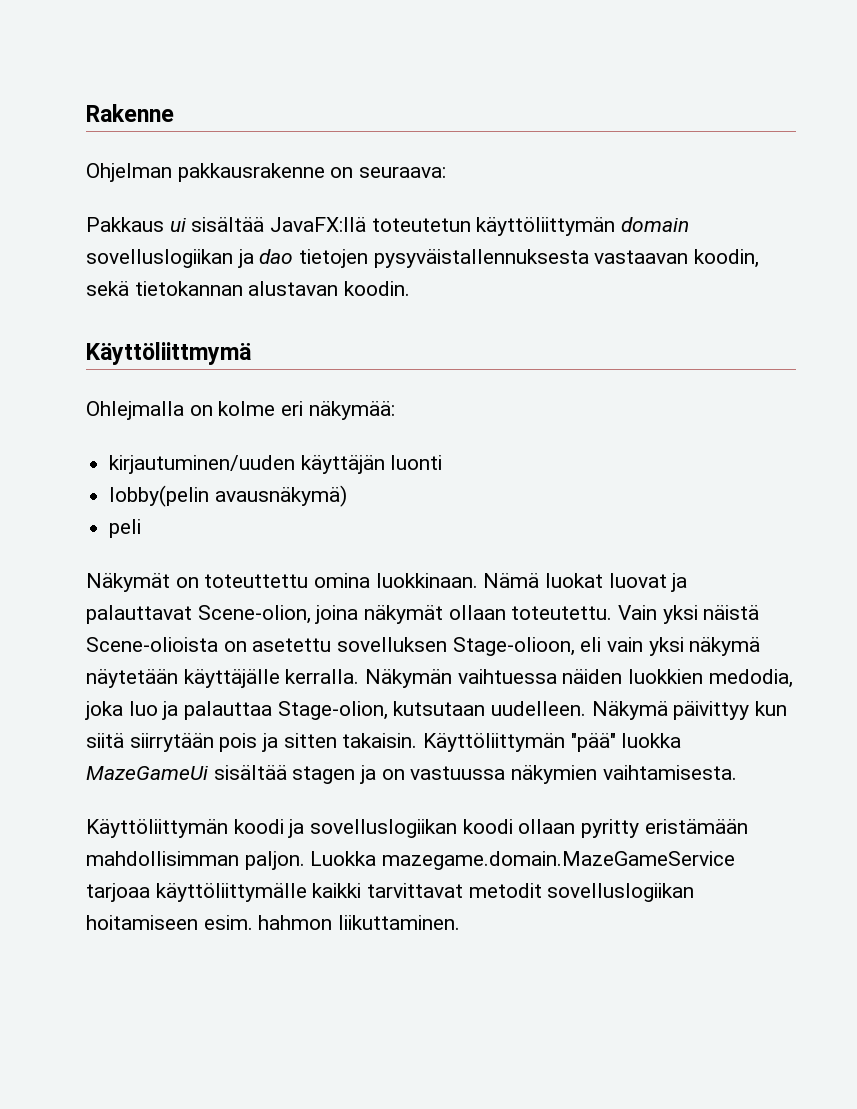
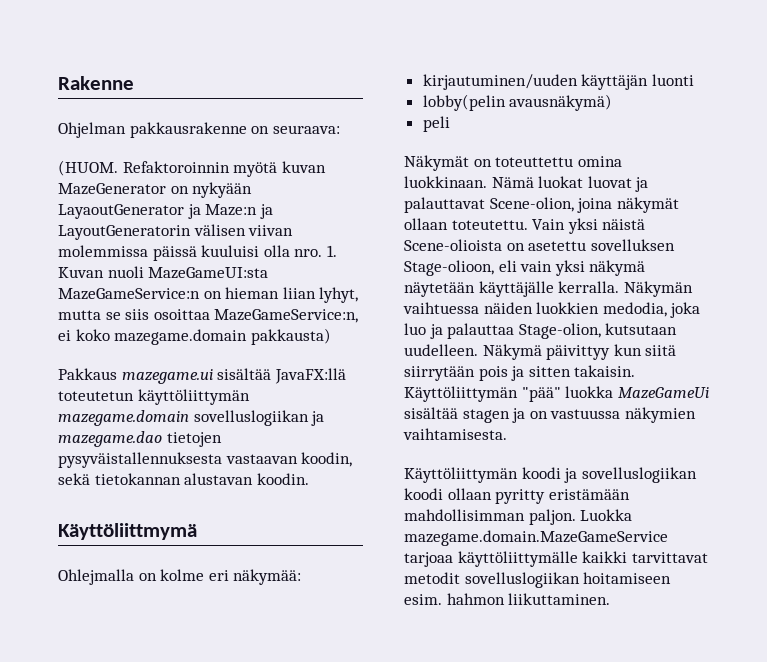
(447, 172) none -> [58,160,326,177] [58,182,253,198] [58,204,273,219] [58,224,294,240] [58,245,337,261] [58,266,269,279] [58,287,359,303] [58,309,359,323] [58,328,331,345] // (HUOM. Refaktoroinnin myötä kuvan MazeGenerator on nykyään LayaoutGenerator ja Maze:n ja LayoutGeneratorin välisen viivan molemmissa päissä kuuluisi olla nro. 1. Kuvan nuoli MazeGameUI:sta MazeGameService:n on hieman liian lyhyt, mutta se siis osoittaa MazeGameService:n, ei koko mazegame.domain pakkausta)
[169,218,186,232] ui -> [121,369,213,384] mazegame.ui
[621,217,690,232] domain -> [58,410,189,426] mazegame.domain
[259,249,294,264] dao -> [58,431,162,447] mazegame.dao

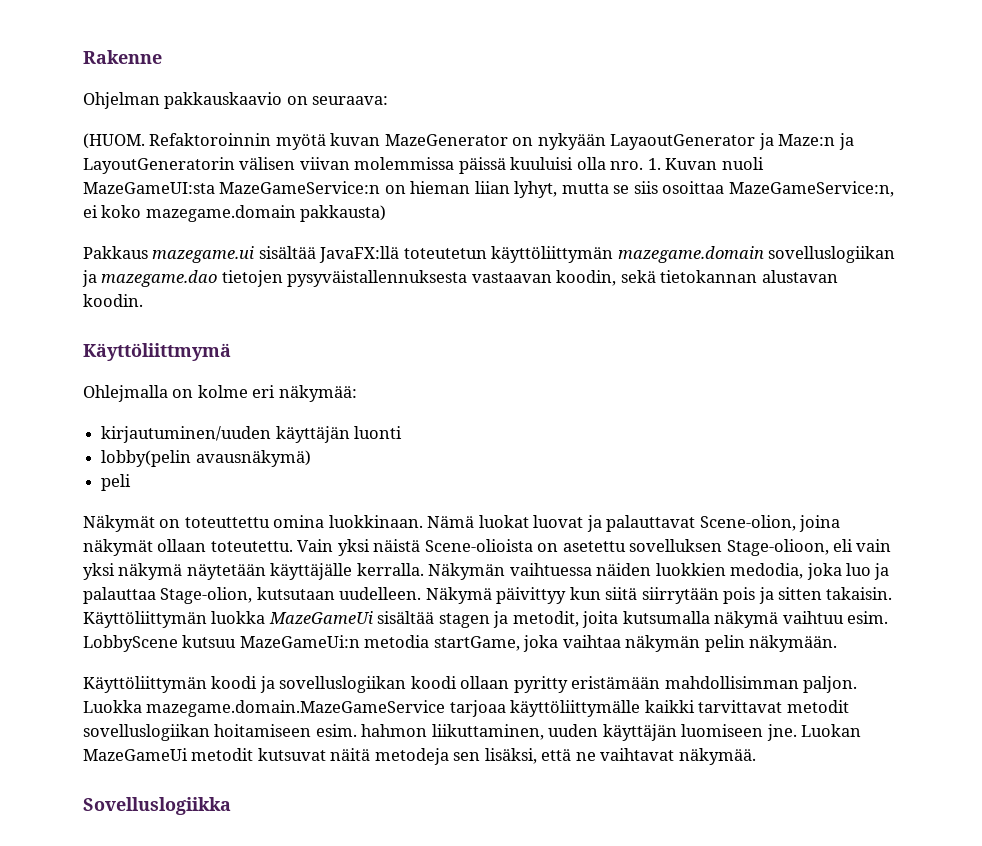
[129,122,247,138] pakkausrakenne -> [164,92,283,109] pakkauskaavio
[521,387,561,402] "pää" -> (207, 619) none
[529,407,696,423] [403,428,507,440] on vastuussa näkymien vaihtamisesta. -> [512,611,889,628] [83,635,838,652] metodit, joita kutsumalla näkymä vaihtuu esim. LobbyScene kutsuu MazeGameUi:n metodia startGame, joka vaihtaa näkymän pelin näkymään.
[508,593,611,605] liikuttaminen. -> [431,724,862,741] [83,748,756,765] [83,797,231,815] liikuttaminen, uuden käyttäjän luomiseen jne. Luokan MazeGameUi metodit kutsuvat näitä metodeja sen lisäksi, että ne vaihtavat näkymää. // Sovelluslogiikka

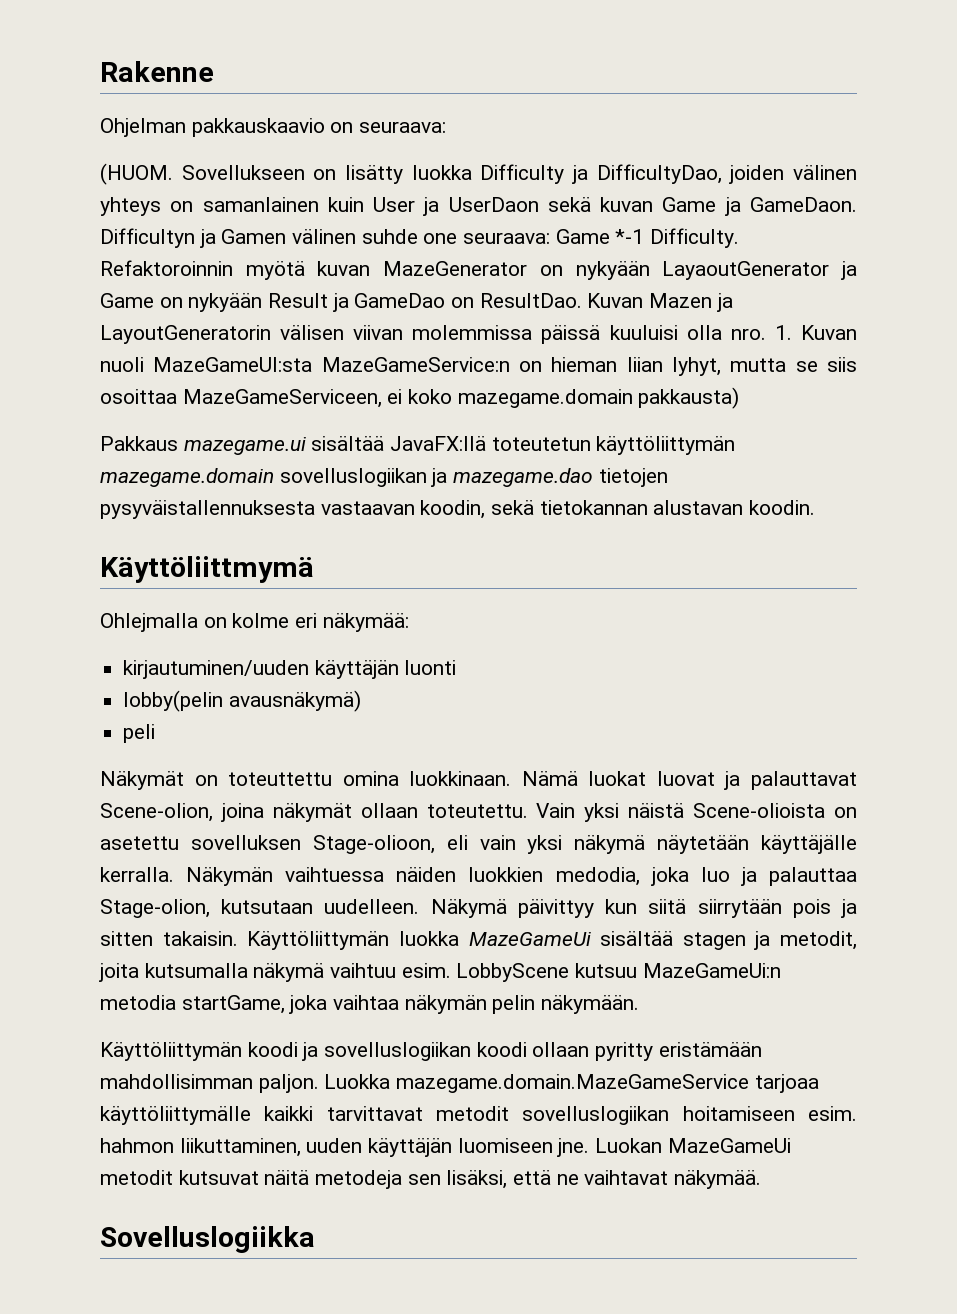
(145, 141) none -> [181,164,857,184] [100,197,857,216] [100,228,740,248] Sovellukseen on lisätty luokka Difficulty ja DifficultyDao, joiden välinen yhteys on samanlainen kuin User ja UserDaon sekä kuvan Game ja GameDaon. Difficultyn ja Gamen välinen suhde one seuraava: Game *-1 Difficulty.
[778,134,836,146] Maze:n -> [100,293,713,312] Game on nykyään Result ja GameDao on ResultDao. Kuvan Mazen
[728,181,894,197] MazeGameService:n, -> [182,389,382,408] MazeGameServiceen,

